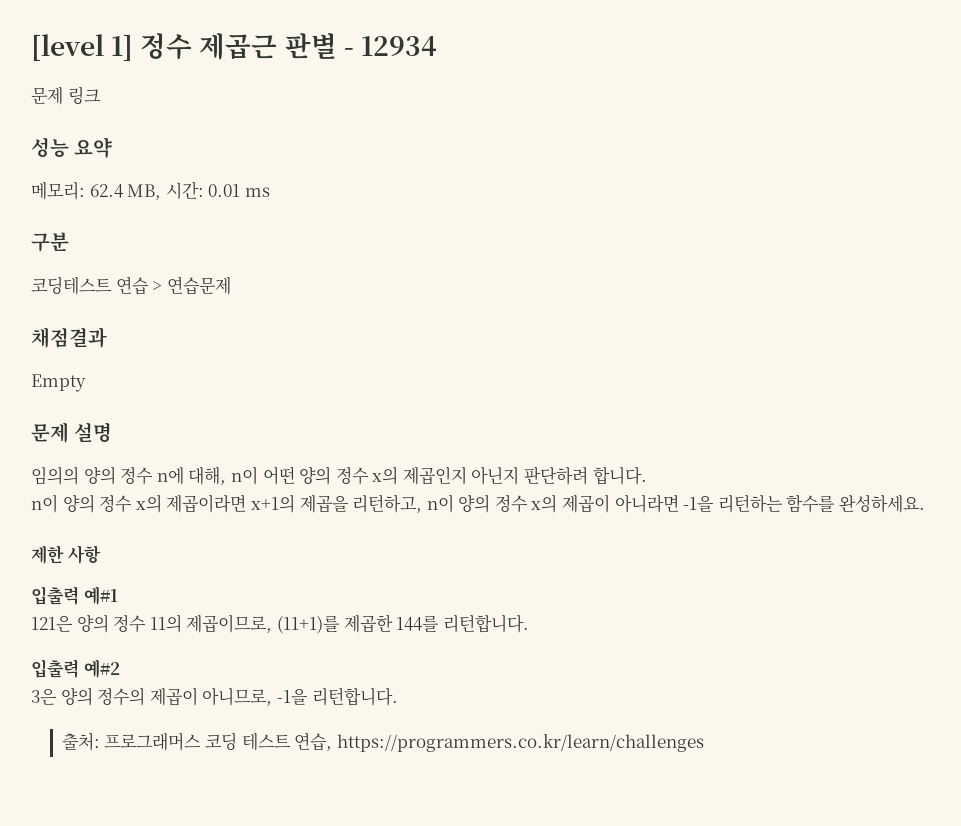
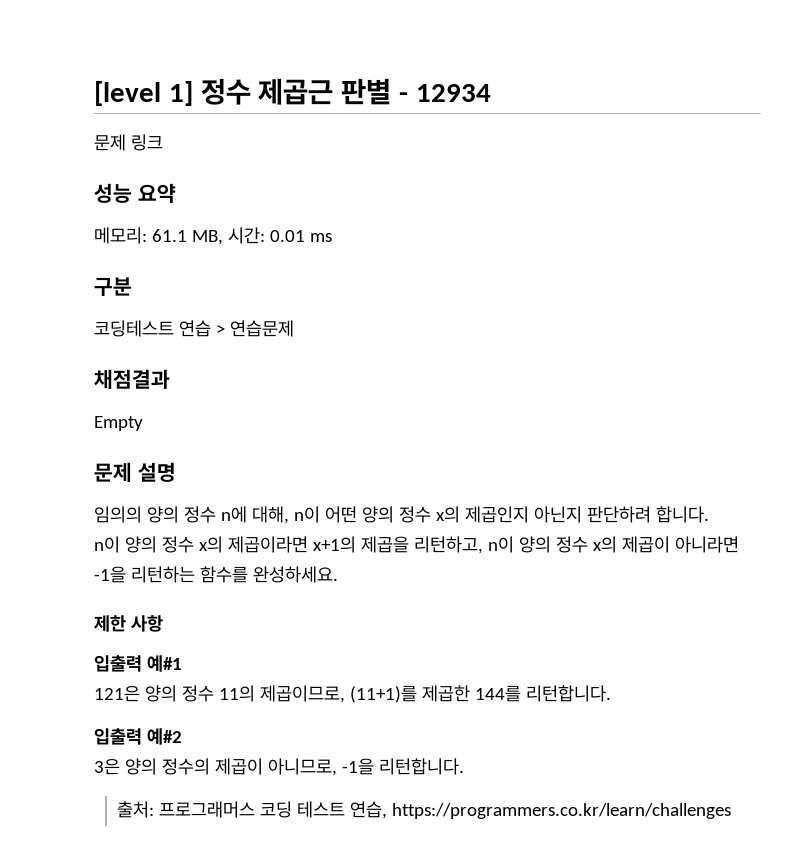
[89,184,124,198] 62.4 -> [151,229,187,242] 61.1

